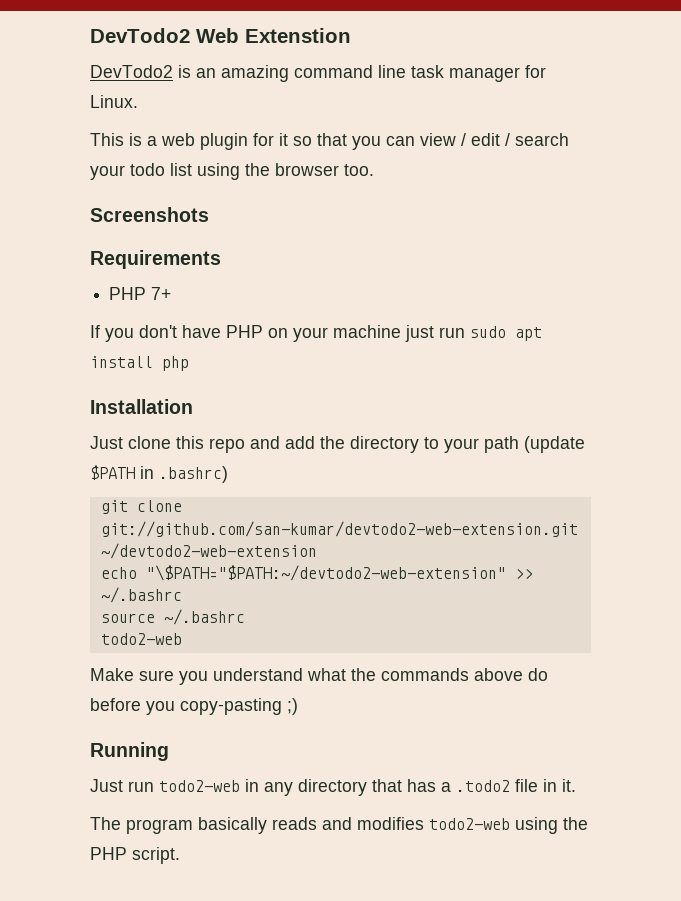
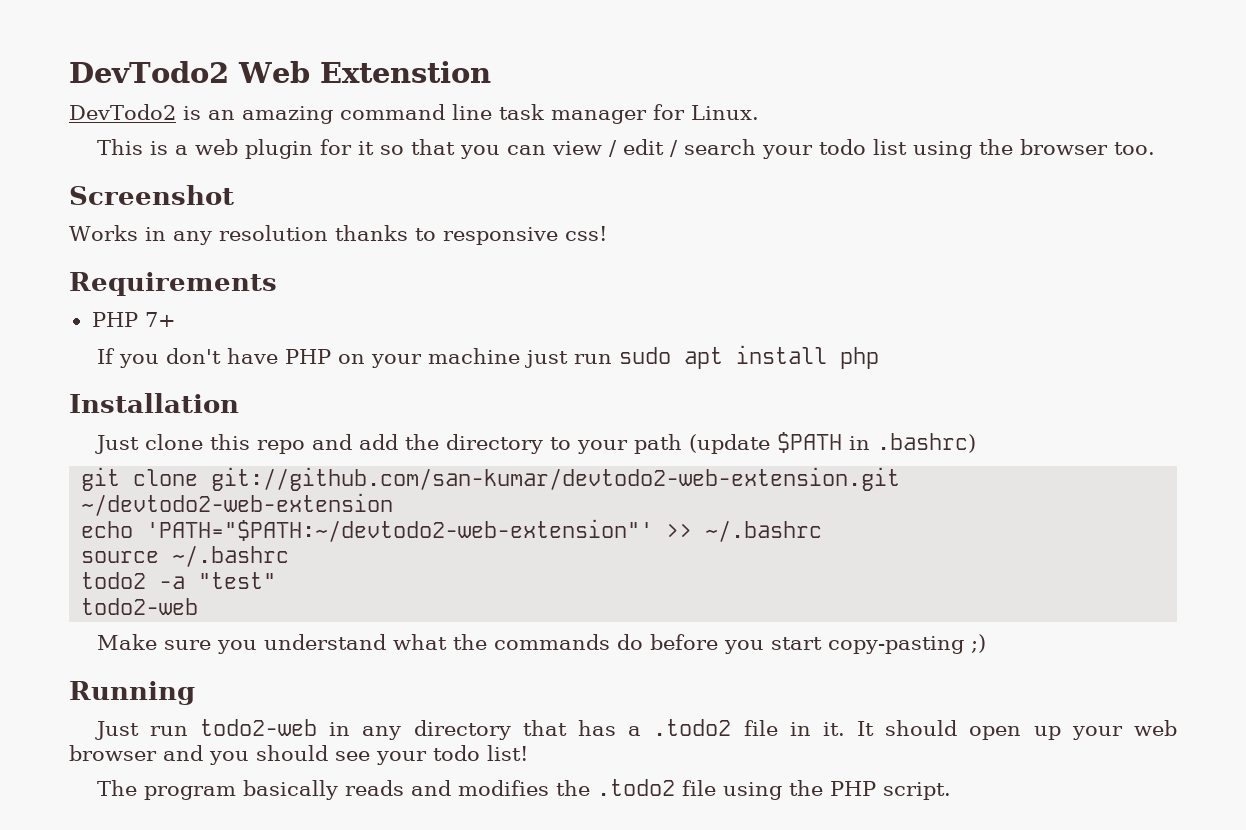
[90,207,209,222] Screenshots -> [69,185,234,205] [69,225,607,245] Screenshot // Works in any resolution thanks to responsive css!
[145,565,506,581] "\$PATH="$PATH:~/devtodo2-web-extension" -> [146,519,654,542] 'PATH="$PATH:~/devtodo2-web-extension"'
(245, 617) none -> [81,572,277,589] // todo2 -a "test"
[474,668,523,681] above -> (610, 642) none
(175, 708) none -> [770,637,822,650] start
(576, 785) none -> [857,720,1178,740] [69,745,528,765] It should open up your web browser and you should see your todo list!
[429,818,510,830] todo2-web -> [555,779,716,796] the .todo2 file

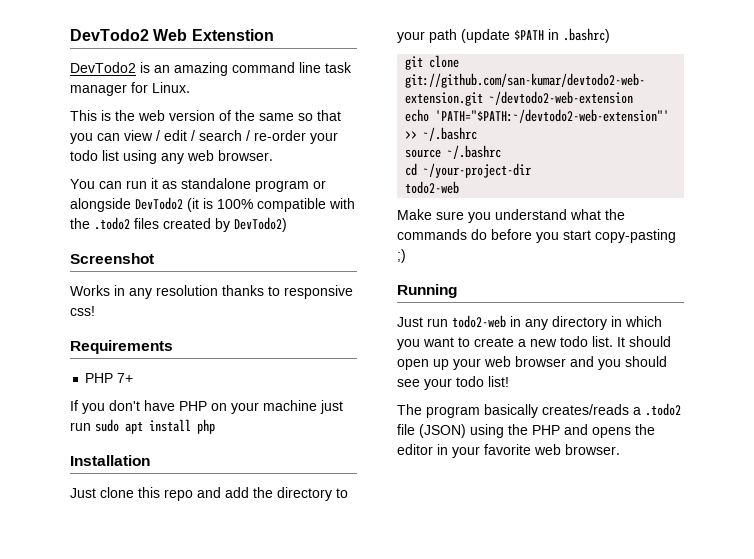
[174,139,374,159] a web plugin for it -> [115,110,294,121] the web version of the same
(756, 147) none -> [246,130,306,141] / re-order
[978,139,1155,155] the browser too. -> [161,150,273,164] [70,178,326,192] [70,197,355,212] [70,217,287,232] any web browser. // You can run it as standalone program or alongside DevTodo2 (it is 100% compatible with the .todo2 files created by DevTodo2)
[81,572,277,589] todo2 -a "test" -> [405,163,532,178] cd ~/your-project-dir
[522,719,845,736] that has a .todo2 file in it. -> [611,316,662,327] [397,336,613,350] in which you want to create a new todo list.
[344,779,716,796] reads and modifies the .todo2 file -> [542,403,681,416] [397,424,466,438] creates/reads a .todo2 file (JSON)
[882,782,951,800] script. -> [564,424,655,438] [397,444,620,458] and opens the editor in your favorite web browser.

